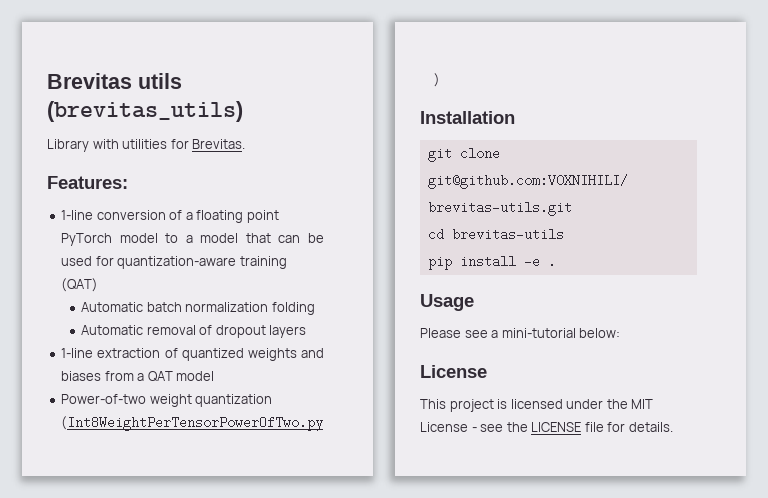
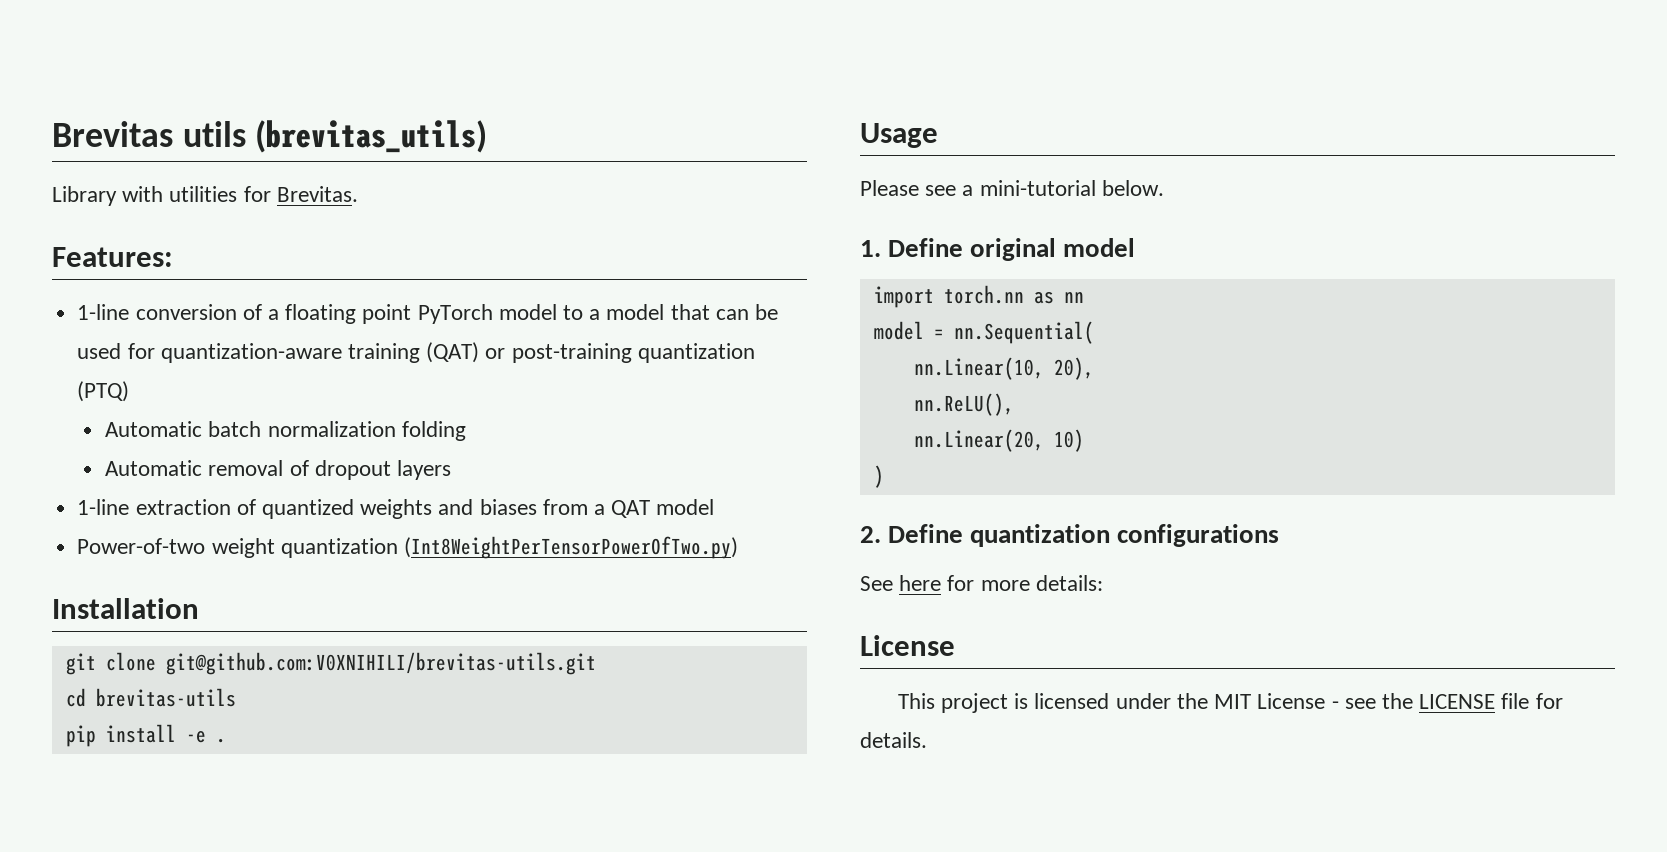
(99, 285) none -> [485,343,755,363] [77,381,130,402] or post-training quantization (PTQ)
[579,328,621,338] below: -> [1101,180,1164,196] [860,238,1136,261] [873,285,1084,308] [873,321,1094,344] [913,357,1094,380] [913,393,1014,416] [913,429,1084,452] [873,465,884,488] [860,524,1280,547] [860,575,1103,591] below. // 1. Define original model // import torch.nn as nn // model = nn.Sequential( // nn.Linear(10, 20), // nn.ReLU(), // nn.Linear(20, 10) // ) // 2. Define quantization configurations // See here for more details:

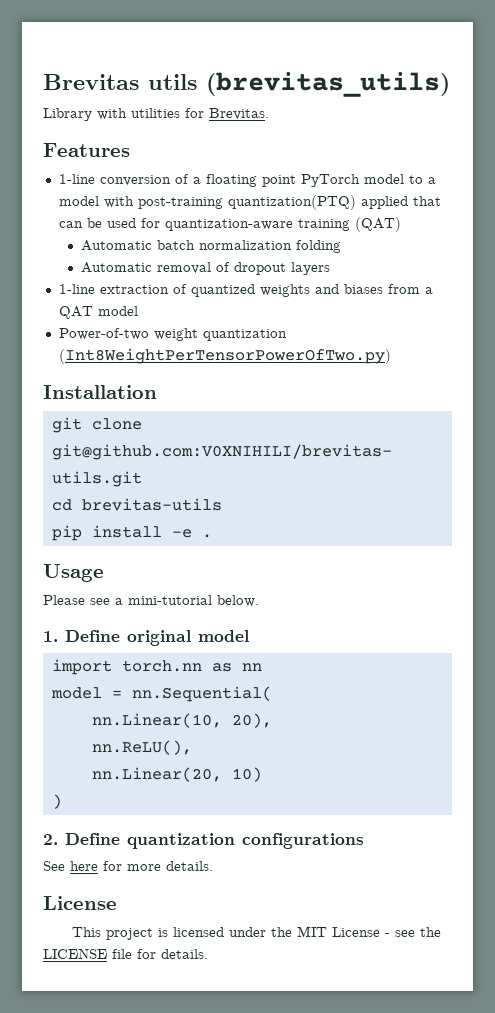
[52,247,173,267] Features: -> [43,143,130,157] Features
(665, 312) none -> [103,195,408,210] with post-training quantization(PTQ) applied
[485,343,755,363] [77,381,130,402] or post-training quantization (PTQ) -> (401, 224) none
[1035,575,1103,591] details: -> [166,861,213,871] details.

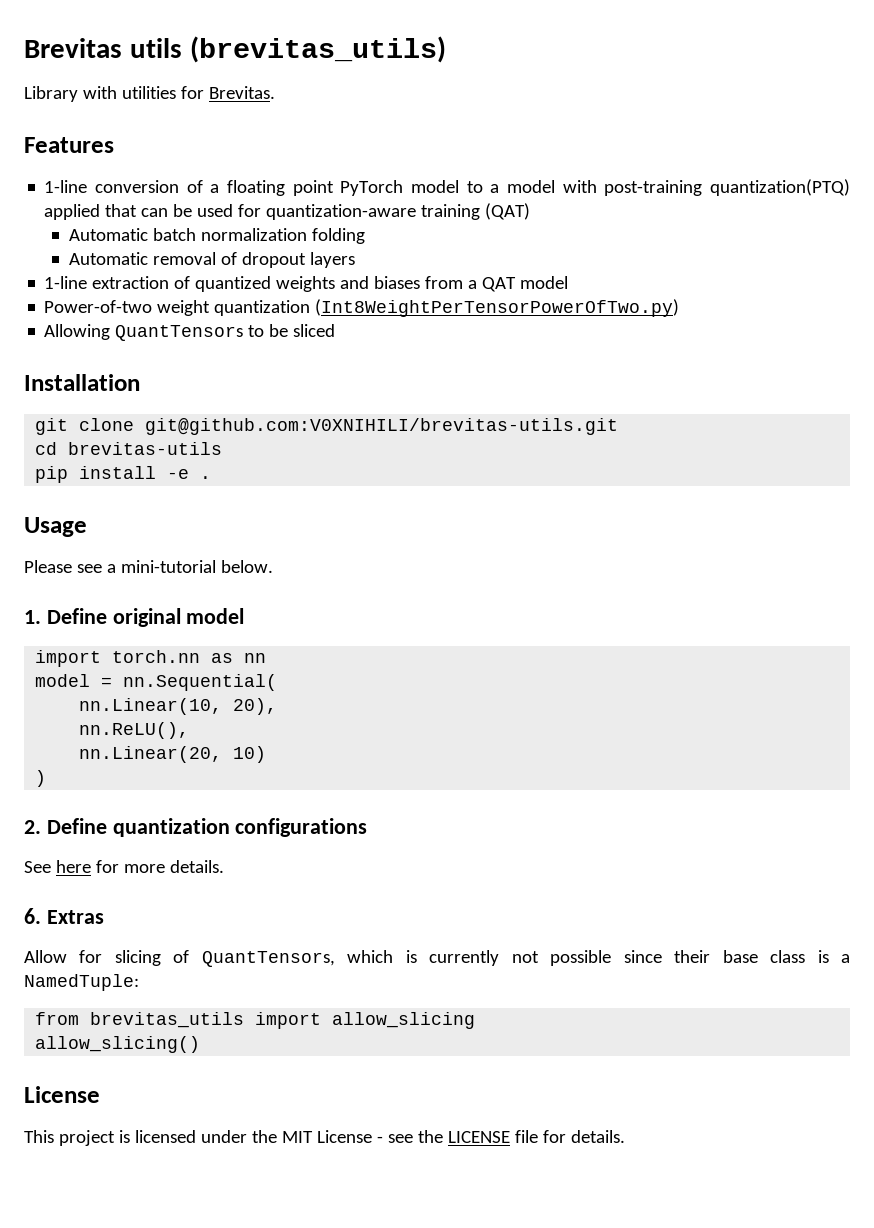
(391, 356) none -> [44,324,336,341] // Allowing QuantTensors to be sliced
(213, 866) none -> [24,908,104,924] [24,950,851,967] [24,974,139,991] [35,1012,476,1029] [35,1036,201,1053] // 6. Extras // Allow for slicing of QuantTensors, which is currently not possible since their base class is a NamedTuple: // from brevitas_utils import allow_slicing // allow_slicing()

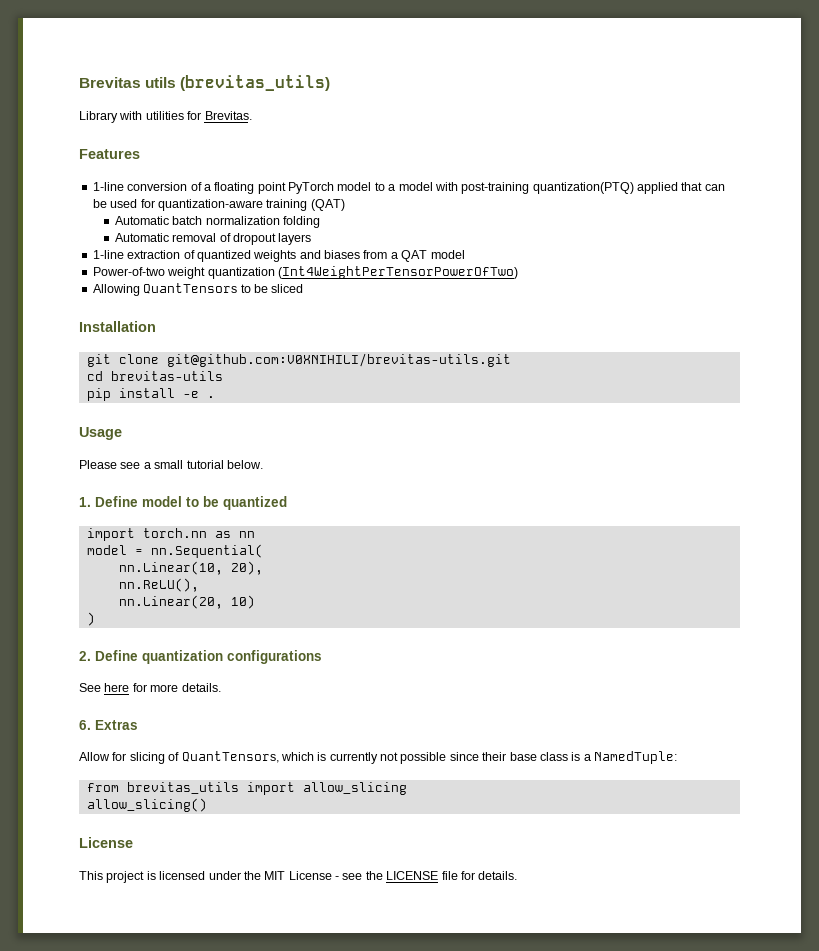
[315,299,680,317] (Int8WeightPerTensorPowerOfTwo.py) -> [277,266,518,279] (Int4WeightPerTensorPowerOfTwo)
[120,560,216,573] mini-tutorial -> [154,460,224,469] small tutorial
[112,608,245,627] original model -> [142,496,287,510] model to be quantized

